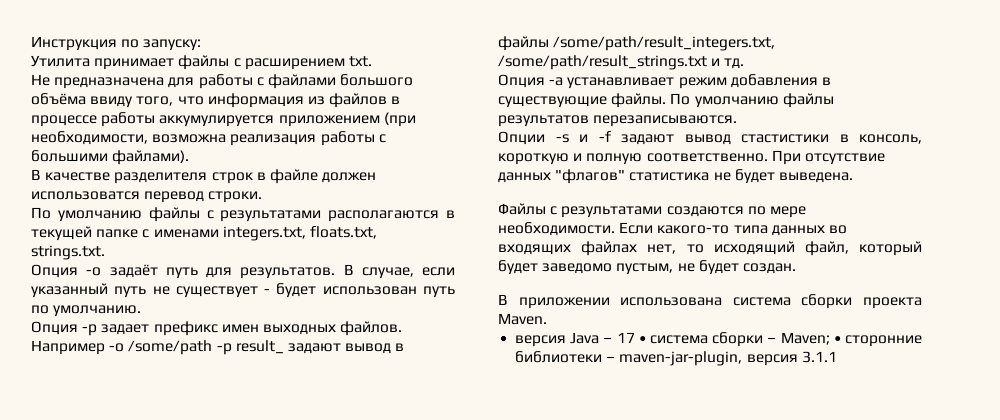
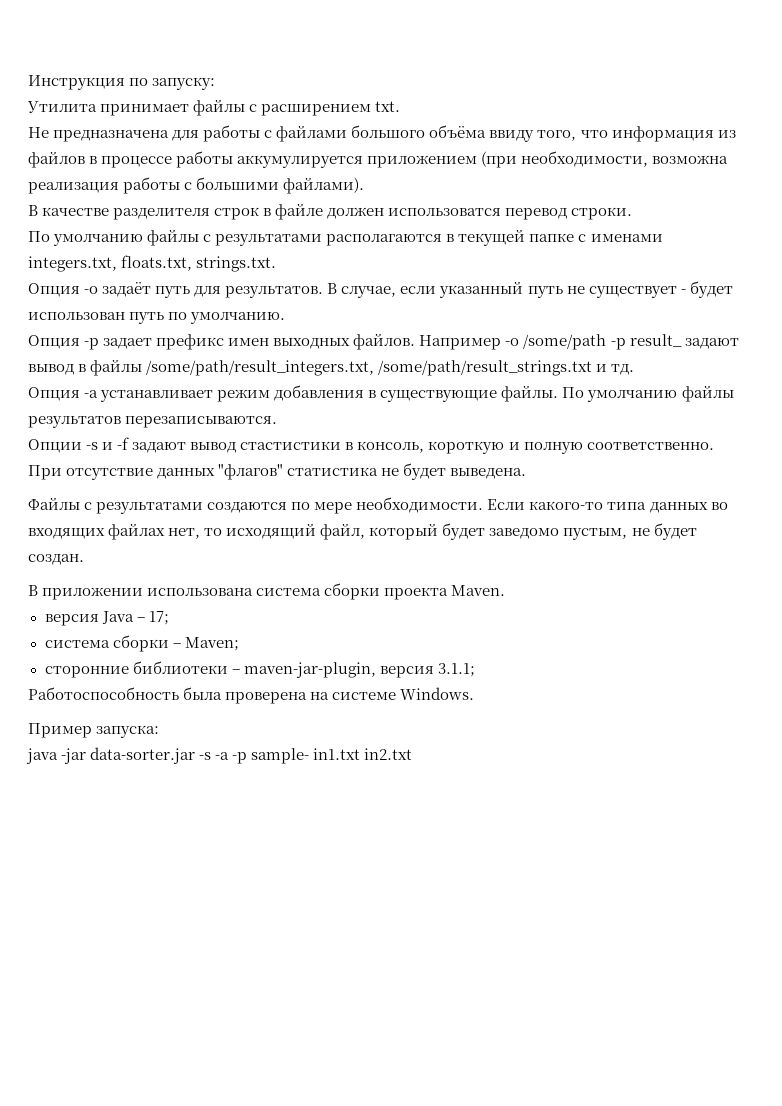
[616,332,646,343] 17 • -> [148,611,169,625] 17; //
[833,336,841,343] • -> (239, 644) //
[801,351,837,363] 3.1.1 -> [437,663,475,677] [28,687,475,704] [28,723,160,738] [26,747,413,764] 3.1.1; // Работоспособность была проверена на системе Windows. // Пример запуска: // java -jar data-sorter.jar -s -a -p sample- in1.txt in2.txt

